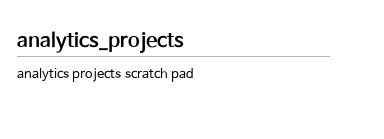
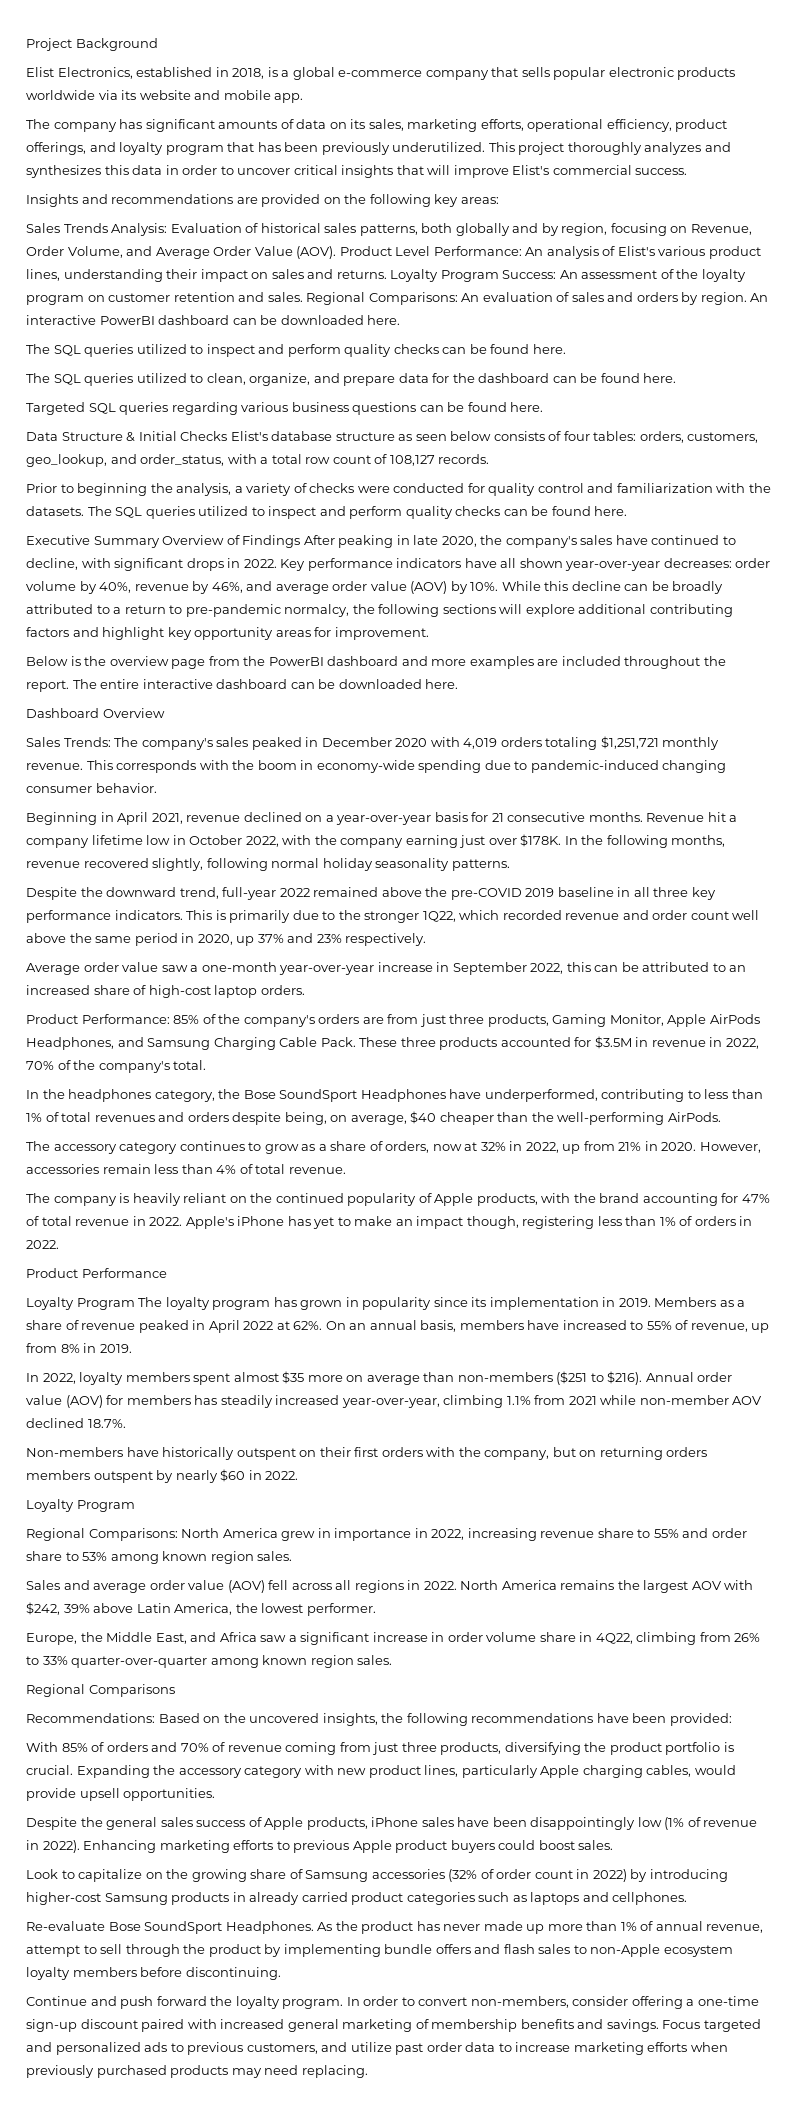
[17,31,184,54] [17,68,195,82] analytics_projects // analytics projects scratch pad -> [26,38,158,51] [26,67,736,80] [26,90,304,103] [26,119,728,132] [26,142,731,155] [26,165,688,178] [26,194,499,207] [26,223,752,236] [26,246,761,259] [26,269,746,282] [26,292,769,305] [26,315,401,325] [26,344,566,357] [26,373,677,386] [26,402,544,415] [26,431,759,443] [26,454,490,467] [26,483,771,496] [26,506,628,519] [26,535,736,548] [26,558,771,571] [26,581,724,594] [26,604,733,617] [26,627,429,640] [26,656,726,669] [26,679,459,692] [26,708,165,718] [26,736,720,750] [26,760,727,773] [26,783,157,793] [26,812,738,825] [26,834,726,848] [26,858,510,871] [26,887,716,900] [26,910,760,923] [26,933,427,946] [26,962,747,975] [26,985,305,998] [26,1014,760,1027] [26,1036,759,1050] [26,1060,207,1073] [26,1089,763,1102] [26,1111,721,1125] [26,1141,761,1154] [26,1164,346,1174] [26,1193,770,1206] [26,1216,753,1229] [26,1240,59,1249] [26,1268,167,1278] [26,1297,746,1310] [26,1320,770,1333] [26,1343,132,1353] [26,1371,733,1385] [26,1395,763,1408] [26,1418,126,1428] [26,1447,708,1460] [26,1469,299,1483] [26,1499,135,1512] [26,1528,747,1541] [26,1551,293,1564] [26,1580,754,1593] [26,1602,376,1616] [26,1632,761,1645] [26,1655,393,1668] [26,1684,175,1697] [26,1713,732,1726] [26,1742,734,1755] [26,1765,736,1778] [26,1788,216,1801] [26,1817,758,1830] [26,1840,614,1853] [26,1869,728,1882] [26,1892,688,1905] [26,1921,764,1934] [26,1944,733,1957] [26,1967,281,1980] [26,1996,759,2009] [26,2019,761,2032] [26,2042,728,2055] [26,2065,368,2078] Project Background // Elist Electronics, established in 2018, is a global e-commerce company that sells popular electronic products worldwide via its website and mobile app. // The company has significant amounts of data on its sales, marketing efforts, operational efficiency, product offerings, and loyalty program that has been previously underutilized. This project thoroughly analyzes and synthesizes this data in order to uncover critical insights that will improve Elist's commercial success. // Insights and recommendations are provided on the following key areas: // Sales Trends Analysis: Evaluation of historical sales patterns, both globally and by region, focusing on Revenue, Order Volume, and Average Order Value (AOV). Product Level Performance: An analysis of Elist's various product lines, understanding their impact on sales and returns. Loyalty Program Success: An assessment of the loyalty program on customer retention and sales. Regional Comparisons: An evaluation of sales and orders by region. An interactive PowerBI dashboard can be downloaded here. // The SQL queries utilized to inspect and perform quality checks can be found here. // The SQL queries utilized to clean, organize, and prepare data for the dashboard can be found here. // Targeted SQL queries regarding various business questions can be found here. // Data Structure & Initial Checks Elist's database structure as seen below consists of four tables: orders, customers, geo_lookup, and order_status, with a total row count of 108,127 records. // Prior to beginning the analysis, a variety of checks were conducted for quality control and familiarization with the datasets. The SQL queries utilized to inspect and perform quality checks can be found here. // Executive Summary Overview of Findings After peaking in late 2020, the company's sales have continued to decline, with significant drops in 2022. Key performance indicators have all shown year-over-year decreases: order volume by 40%, revenue by 46%, and average order value (AOV) by 10%. While this decline can be broadly attributed to a return to pre-pandemic normalcy, the following sections will explore additional contributing factors and highlight key opportunity areas for improvement. // Below is the overview page from the PowerBI dashboard and more examples are included throughout the report. The entire interactive dashboard can be downloaded here. // Dashboard Overview // Sales Trends: The company's sales peaked in December 2020 with 4,019 orders totaling $1,251,721 monthly revenue. This corresponds with the boom in economy-wide spending due to pandemic-induced changing consumer behavior. // Beginning in April 2021, revenue declined on a year-over-year basis for 21 consecutive months. Revenue hit a company lifetime low in October 2022, with the company earning just over $178K. In the following months, revenue recovered slightly, following normal holiday seasonality patterns. // Despite the downward trend, full-year 2022 remained above the pre-COVID 2019 baseline in all three key performance indicators. This is primarily due to the stronger 1Q22, which recorded revenue and order count well above the same period in 2020, up 37% and 23% respectively. // Average order value saw a one-month year-over-year increase in September 2022, this can be attributed to an increased share of high-cost laptop orders. // Product Performance: 85% of the company's orders are from just three products, Gaming Monitor, Apple AirPods Headphones, and Samsung Charging Cable Pack. These three products accounted for $3.5M in revenue in 2022, 70% of the company's total. // In the headphones category, the Bose SoundSport Headphones have underperformed, contributing to less than 1% of total revenues and orders despite being, on average, $40 cheaper than the well-performing AirPods. // The accessory category continues to grow as a share of orders, now at 32% in 2022, up from 21% in 2020. However, accessories remain less than 4% of total revenue. // The company is heavily reliant on the continued popularity of Apple products, with the brand accounting for 47% of total revenue in 2022. Apple's iPhone has yet to make an impact though, registering less than 1% of orders in 2022. // Product Performance // Loyalty Program The loyalty program has grown in popularity since its implementation in 2019. Members as a share of revenue peaked in April 2022 at 62%. On an annual basis, members have increased to 55% of revenue, up from 8% in 2019. // In 2022, loyalty members spent almost $35 more on average than non-members ($251 to $216). Annual order value (AOV) for members has steadily increased year-over-year, climbing 1.1% from 2021 while non-member AOV declined 18.7%. // Non-members have historically outspent on their first orders with the company, but on returning orders members outspent by nearly $60 in 2022. // Loyalty Program // Regional Comparisons: North America grew in importance in 2022, increasing revenue share to 55% and order share to 53% among known region sales. // Sales and average order value (AOV) fell across all regions in 2022. North America remains the largest AOV with $242, 39% above Latin America, the lowest performer. // Europe, the Middle East, and Africa saw a significant increase in order volume share in 4Q22, climbing from 26% to 33% quarter-over-quarter among known region sales. // Regional Comparisons // Recommendations: Based on the uncovered insights, the following recommendations have been provided: // With 85% of orders and 70% of revenue coming from just three products, diversifying the product portfolio is crucial. Expanding the accessory category with new product lines, particularly Apple charging cables, would provide upsell opportunities. // Despite the general sales success of Apple products, iPhone sales have been disappointingly low (1% of revenue in 2022). Enhancing marketing efforts to previous Apple product buyers could boost sales. // Look to capitalize on the growing share of Samsung accessories (32% of order count in 2022) by introducing higher-cost Samsung products in already carried product categories such as laptops and cellphones. // Re-evaluate Bose SoundSport Headphones. As the product has never made up more than 1% of annual revenue, attempt to sell through the product by implementing bundle offers and flash sales to non-Apple ecosystem loyalty members before discontinuing. // Continue and push forward the loyalty program. In order to convert non-members, consider offering a one-time sign-up discount paired with increased general marketing of membership benefits and savings. Focus targeted and personalized ads to previous customers, and utilize past order data to increase marketing efforts when previously purchased products may need replacing.

